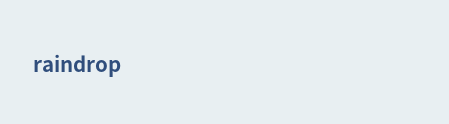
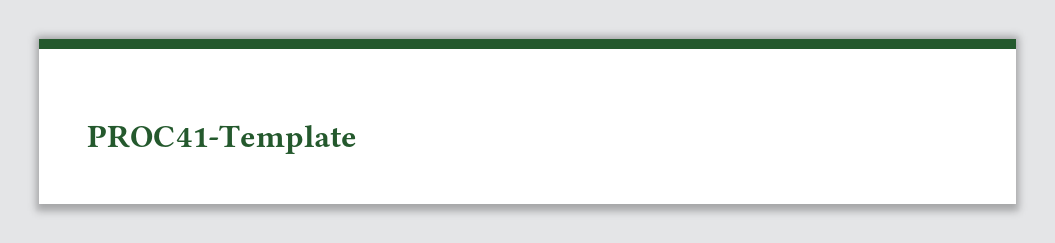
[33,54,121,77] raindrop -> [87,125,357,154] PROC41-Template

